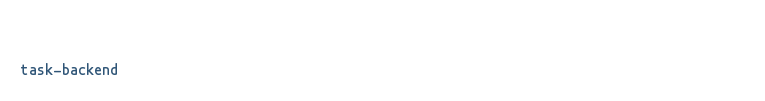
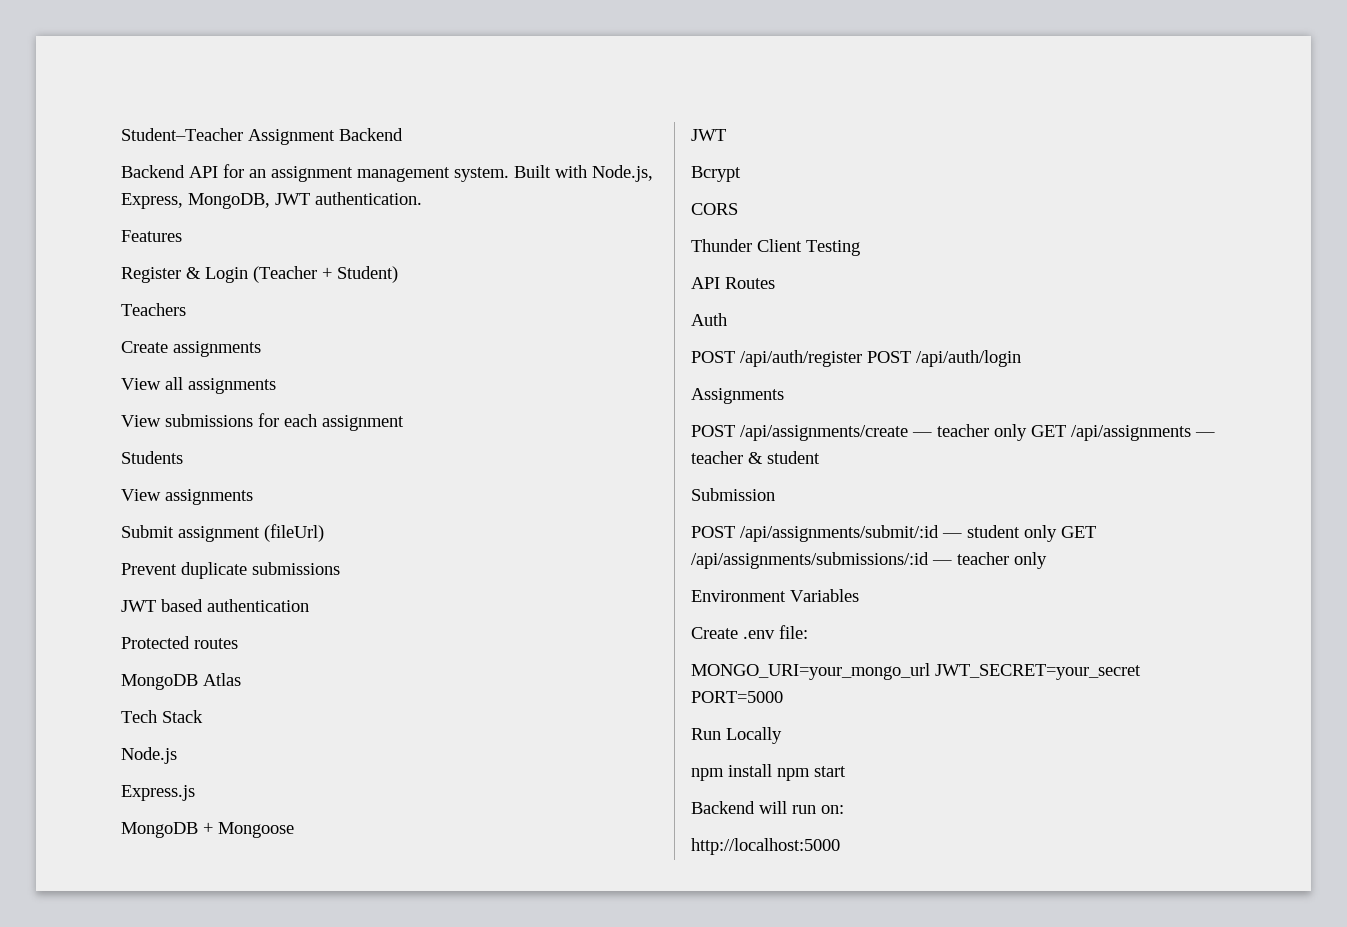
[20,63,118,75] task-backend -> [121,128,403,145] [121,164,653,182] [121,192,422,209] [121,230,182,242] [121,266,398,283] [121,303,186,316] [121,341,261,357] [121,377,276,394] [121,413,404,431] [121,451,183,464] [121,489,253,505] [121,524,324,542] [121,562,340,579] [121,599,309,612] [121,636,238,649] [121,673,241,690] [121,710,203,723] [121,747,177,764] [121,785,195,801] [121,822,294,838] [691,129,726,141] [691,166,741,182] [691,203,738,215] [691,239,860,256] [691,277,775,289] [691,313,727,326] [691,350,1021,367] [691,388,784,404] [691,424,1215,441] [691,451,820,464] [691,488,775,501] [691,525,1096,542] [691,552,1047,569] [691,589,859,602] [691,625,808,639] [691,663,1141,680] [691,691,783,703] [691,727,782,744] [691,764,846,781] [691,801,844,814] [691,838,840,855] Student–Teacher Assignment Backend // Backend API for an assignment management system. Built with Node.js, Express, MongoDB, JWT authentication. // Features // Register & Login (Teacher + Student) // Teachers // Create assignments // View all assignments // View submissions for each assignment // Students // View assignments // Submit assignment (fileUrl) // Prevent duplicate submissions // JWT based authentication // Protected routes // MongoDB Atlas // Tech Stack // Node.js // Express.js // MongoDB + Mongoose // JWT // Bcrypt // CORS // Thunder Client Testing // API Routes // Auth // POST /api/auth/register POST /api/auth/login // Assignments // POST /api/assignments/create — teacher only GET /api/assignments — teacher & student // Submission // POST /api/assignments/submit/:id — student only GET /api/assignments/submissions/:id — teacher only // Environment Variables // Create .env file: // MONGO_URI=your_mongo_url JWT_SECRET=your_secret PORT=5000 // Run Locally // npm install npm start // Backend will run on: // http://localhost:5000

